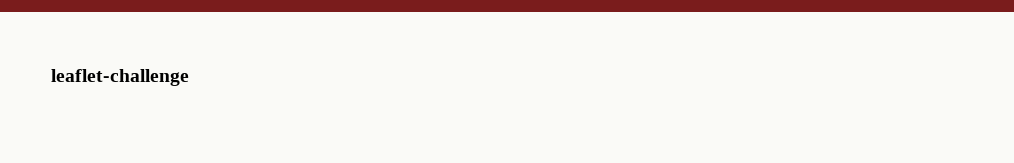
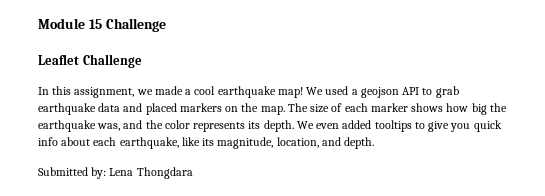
[51,69,189,86] leaflet-challenge -> [38,18,166,32] [38,54,142,68] [38,86,459,98] [38,103,507,115] [38,120,502,132] [38,137,375,149] [38,167,193,179] Module 15 Challenge // Leaflet Challenge // In this assignment, we made a cool earthquake map! We used a geojson API to grab earthquake data and placed markers on the map. The size of each marker shows how big the earthquake was, and the color represents its depth. We even added tooltips to give you quick info about each earthquake, like its magnitude, location, and depth. // Submitted by: Lena Thongdara

